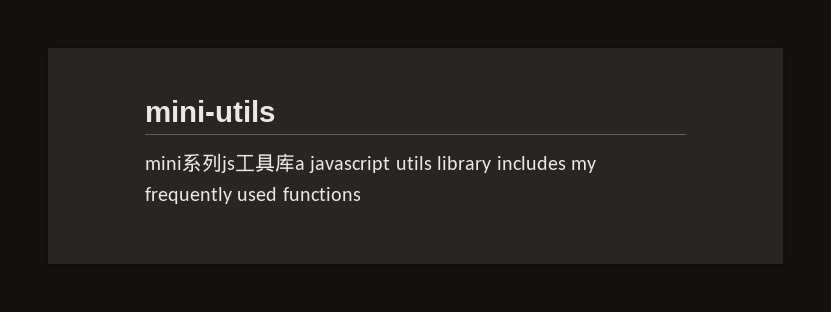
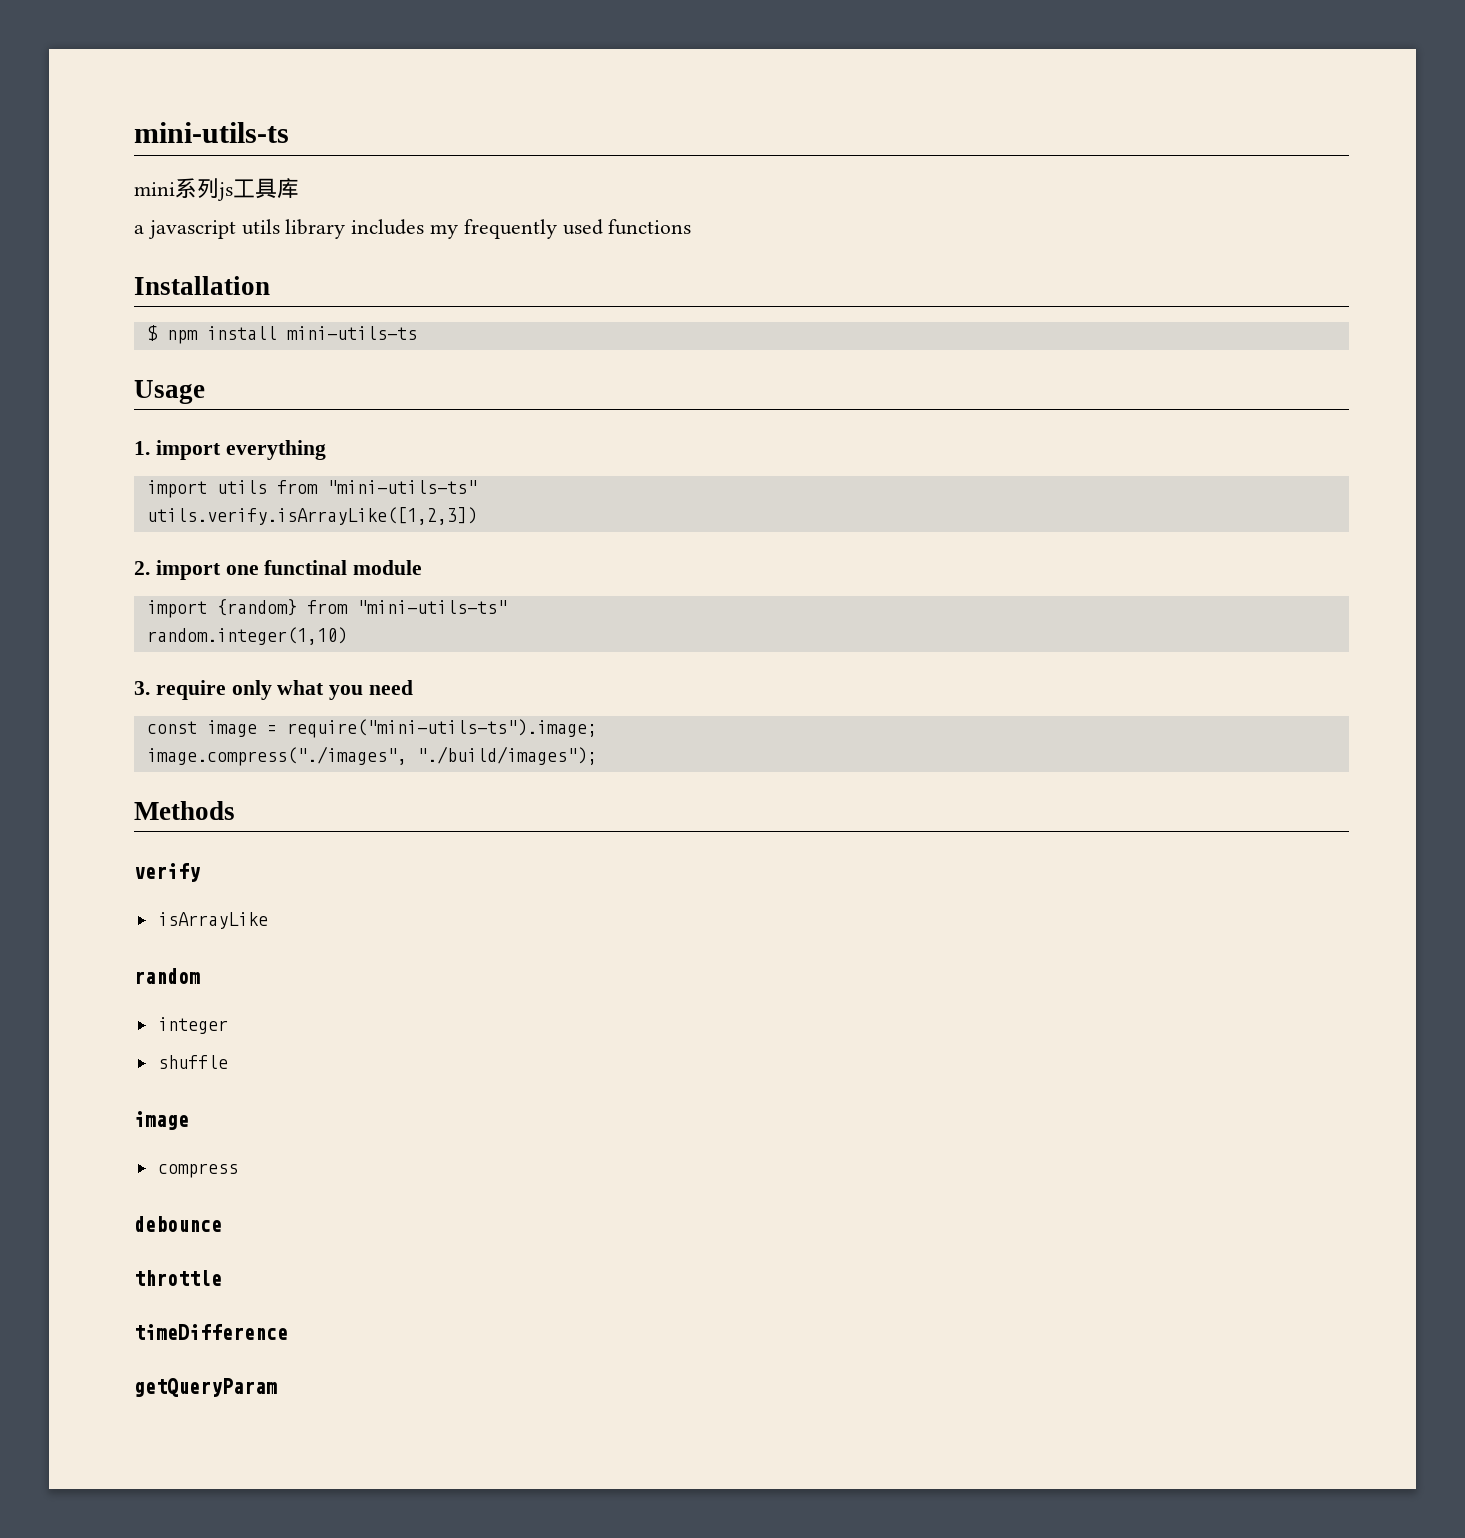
[145,100,275,122] mini-utils -> [134,122,289,143] mini-utils-ts
(295, 162) none -> (299, 188) //
(361, 194) none -> [134,276,270,295] [146,325,417,344] [134,380,205,404] [134,440,326,460] [146,480,477,498] [146,507,477,525] [134,560,423,580] [146,599,507,618] [146,627,347,645] [134,680,414,700] [146,719,597,738] [146,746,597,766] [134,801,235,820] [134,863,200,882] [157,912,268,929] [134,968,200,984] [157,1017,228,1034] [157,1055,228,1069] [134,1111,189,1130] [157,1163,238,1178] [134,1216,222,1232] [134,1270,222,1286] [134,1324,288,1340] [134,1378,277,1397] // Installation // $ npm install mini-utils-ts // Usage // 1. import everything // import utils from "mini-utils-ts" // utils.verify.isArrayLike([1,2,3]) // 2. import one functinal module // import {random} from "mini-utils-ts" // random.integer(1,10) // 3. require only what you need // const image = require("mini-utils-ts").image; // image.compress("./images", "./build/images"); // Methods // verify // isArrayLike // random // integer // shuffle // image // compress // debounce // throttle // timeDifference // getQueryParam

